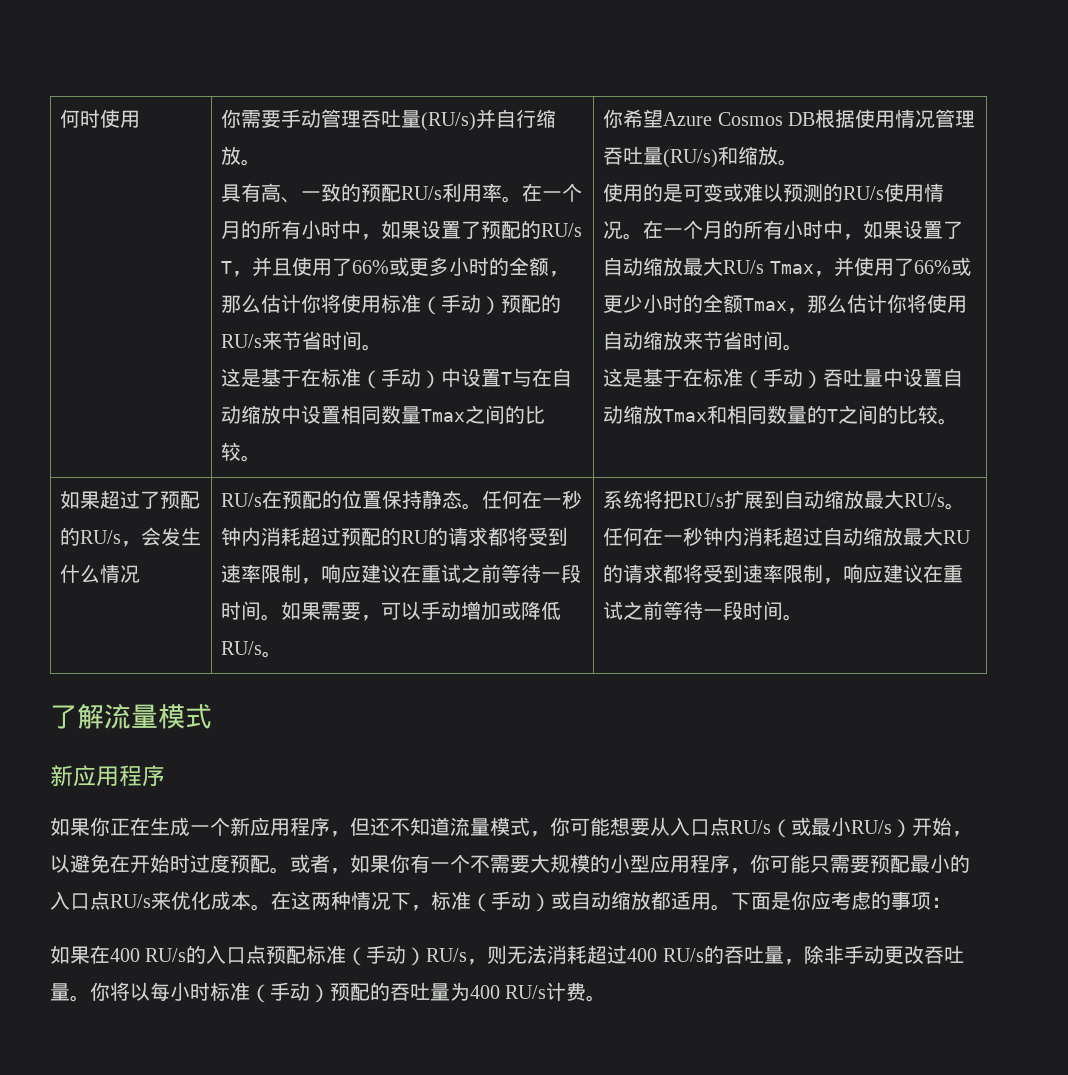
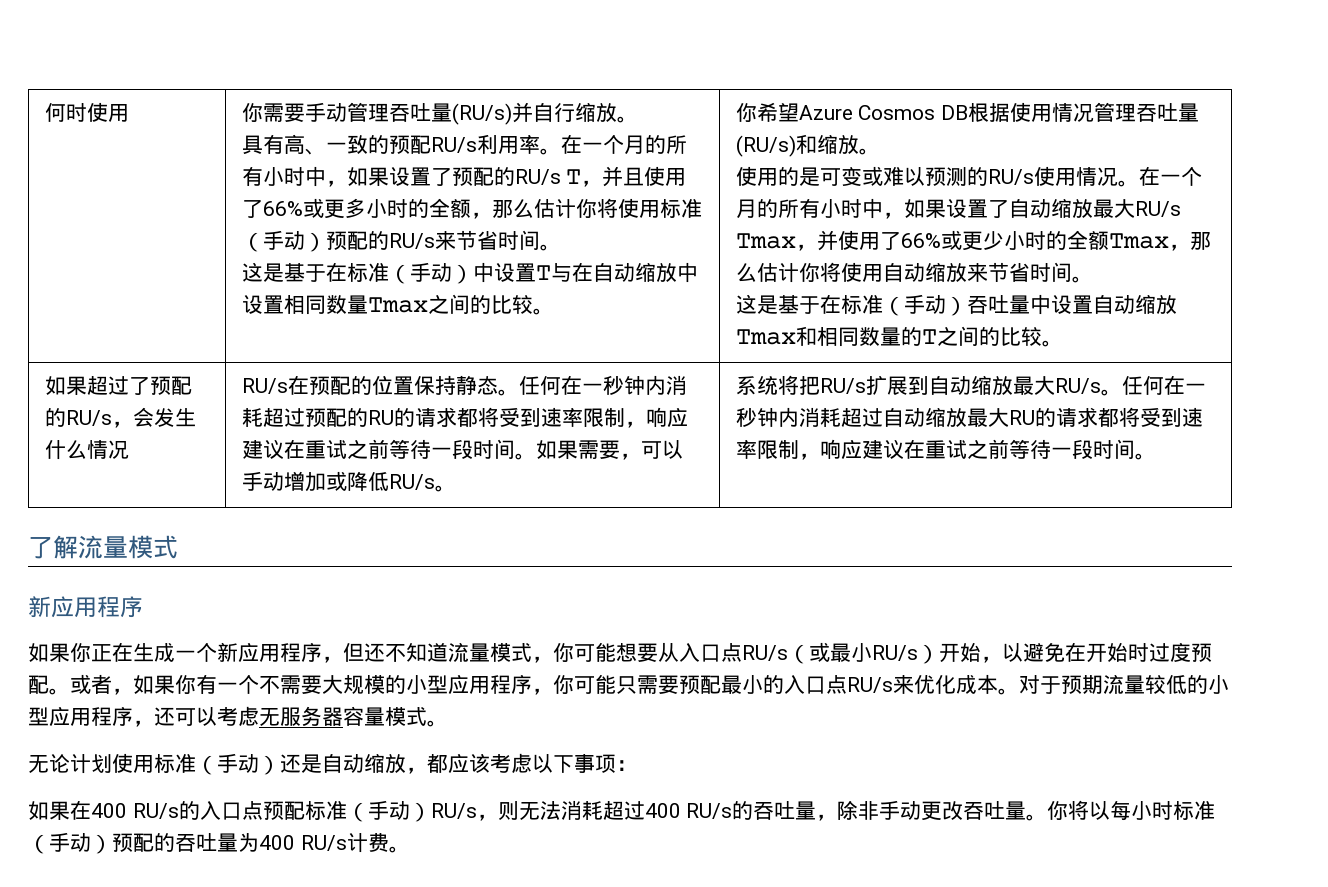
[271,891,891,912] 在这两种情况下，标准（手动）或自动缩放都适用。下面是你应考虑的 -> [1019,674,1229,694] [28,706,448,727] [28,753,574,775] 对于预期流量较低的小型应用程序，还可以考虑无服务器容量模式。 // 无论计划使用标准（手动）还是自动缩放，都应该考虑以下

